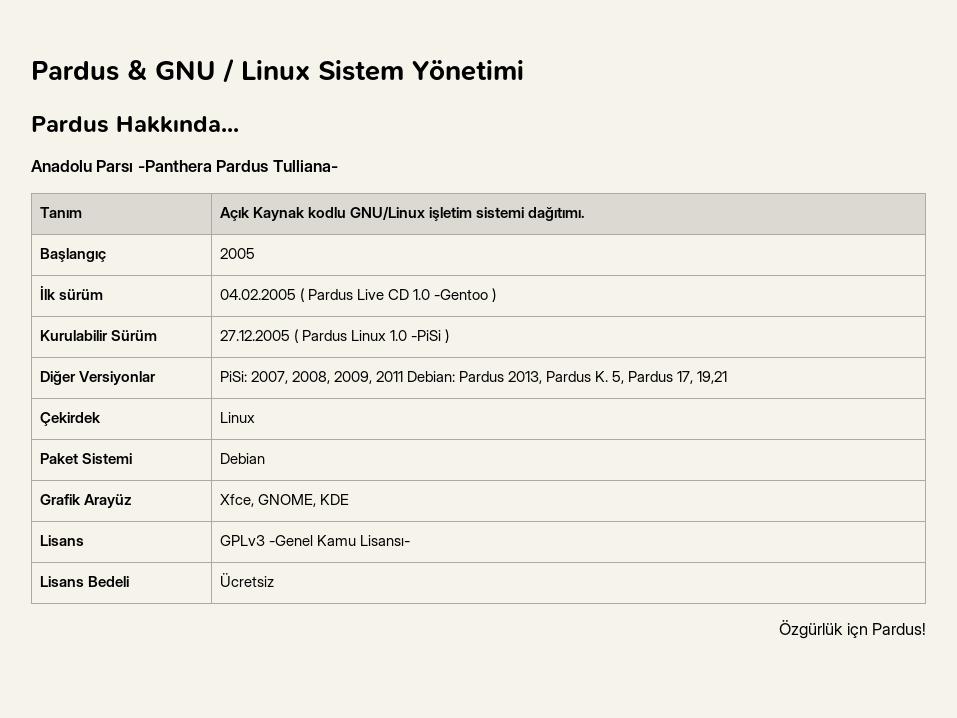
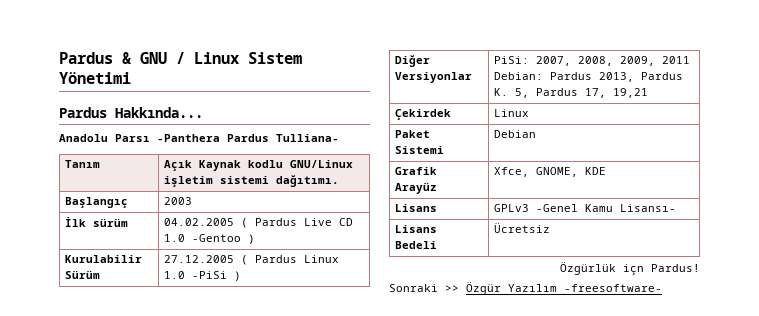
[219,248,255,259] 2005 -> [163,197,192,205] 2003
(927, 629) none -> [389,282,662,295] // Sonraki >> Özgür Yazılım -freesoftware-

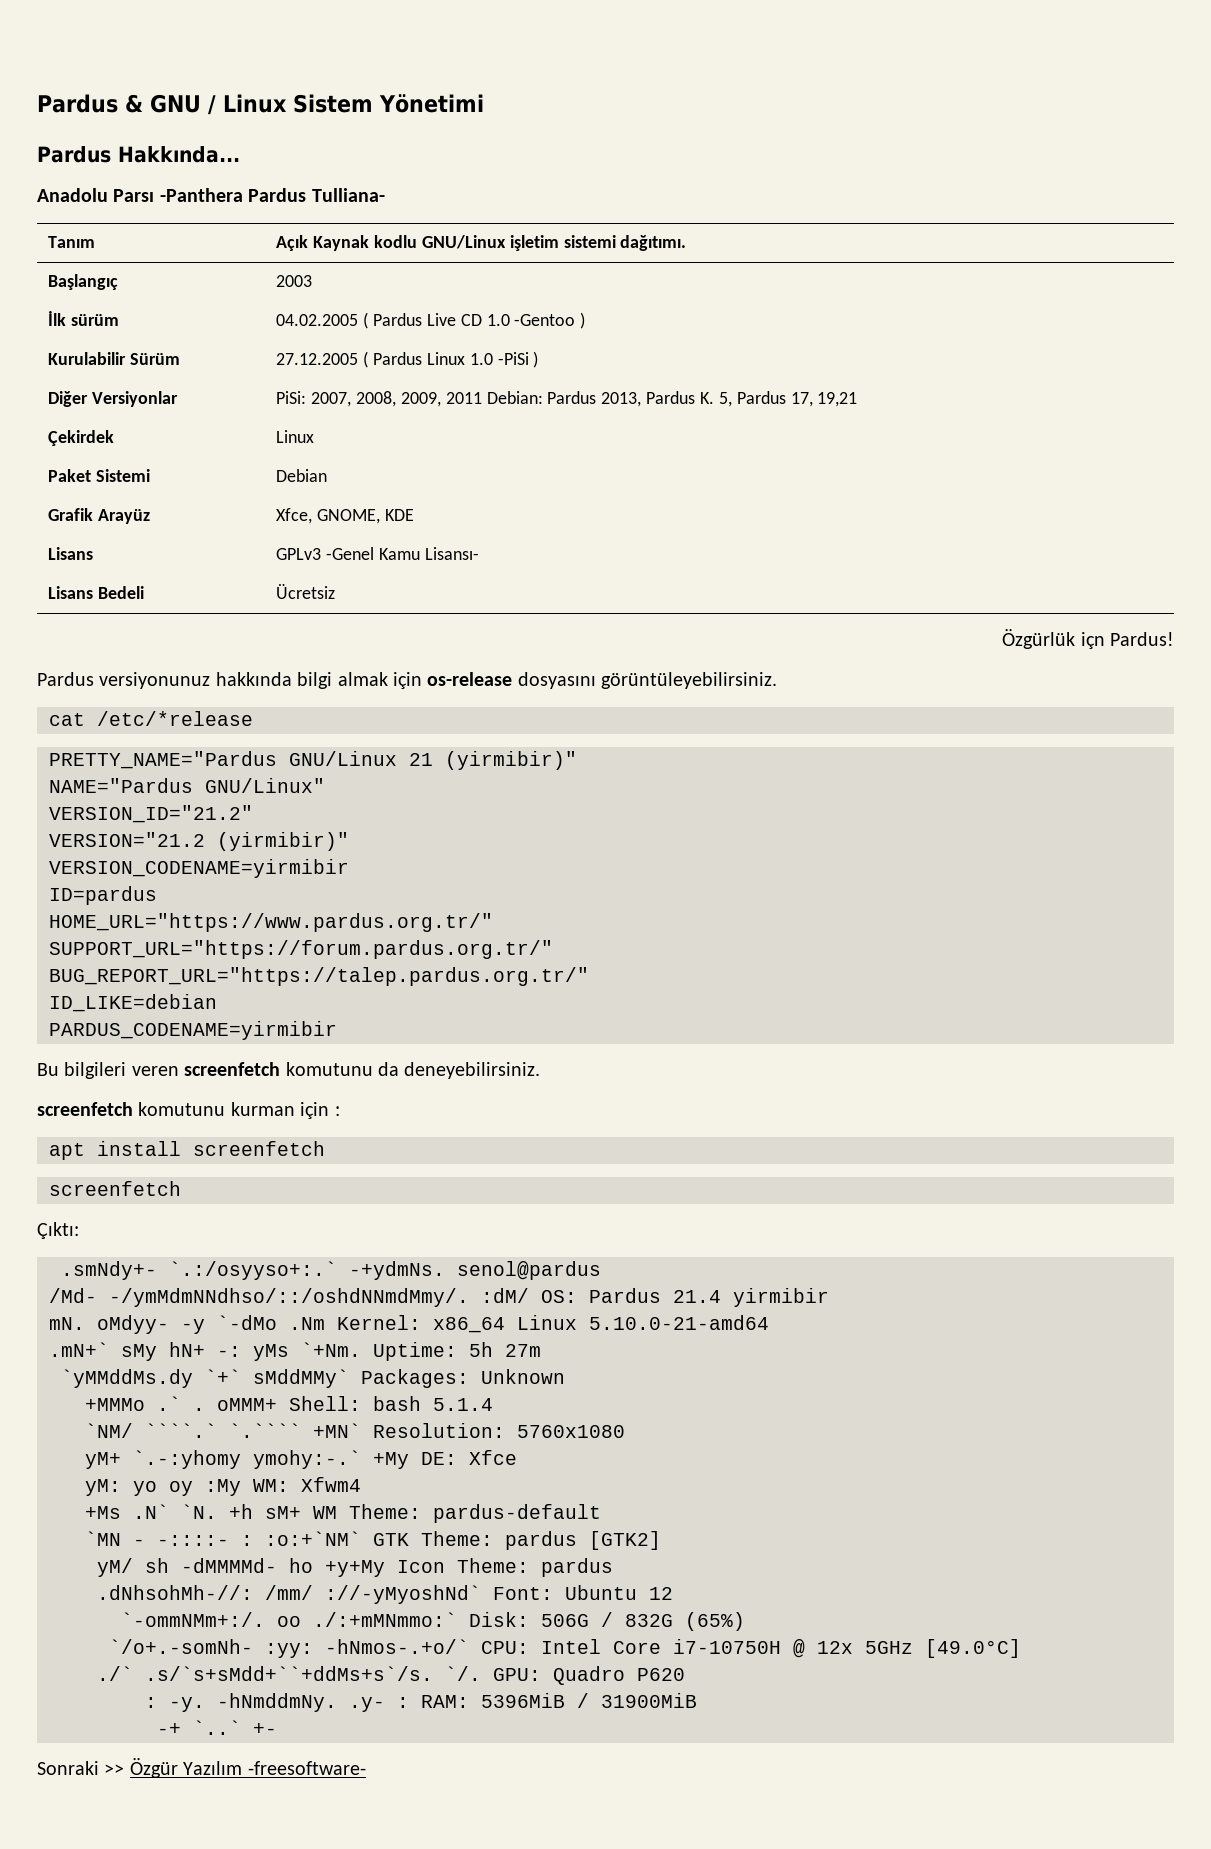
(700, 268) none -> [37,672,778,689] [49,711,253,726] [49,751,577,770] [49,778,325,793] [49,805,253,823] [49,832,349,851] [49,859,349,878] [49,886,157,905] [49,913,493,932] [49,940,553,959] [49,967,589,986] [49,994,217,1012] [49,1021,337,1040] [37,1062,541,1079] [37,1102,340,1119] [49,1141,325,1160] [49,1181,181,1196] [37,1222,79,1239] [61,1261,601,1280] [49,1288,829,1307] [49,1315,769,1334] [49,1342,541,1361] [61,1369,565,1388] [85,1396,493,1411] [85,1423,625,1438] [85,1450,517,1469] [85,1477,361,1496] [85,1504,601,1523] [85,1531,661,1550] [97,1558,613,1577] [97,1585,673,1604] [121,1612,745,1631] [109,1639,1021,1658] [97,1666,685,1685] [145,1693,697,1712] [157,1720,277,1735] // Pardus versiyonunuz hakkında bilgi almak için os-release dosyasını görüntüleyebilirsiniz. // cat /etc/*release // PRETTY_NAME="Pardus GNU/Linux 21 (yirmibir)" // NAME="Pardus GNU/Linux" // VERSION_ID="21.2" // VERSION="21.2 (yirmibir)" // VERSION_CODENAME=yirmibir // ID=pardus // HOME_URL="https://www.pardus.org.tr/" // SUPPORT_URL="https://forum.pardus.org.tr/" // BUG_REPORT_URL="https://talep.pardus.org.tr/" // ID_LIKE=debian // PARDUS_CODENAME=yirmibir // Bu bilgileri veren screenfetch komutunu da deneyebilirsiniz. // screenfetch komutunu kurman için : // apt install screenfetch // screenfetch // Çıktı: // .smNdy+- `.:/osyyso+:.` -+ydmNs. senol@pardus // /Md- -/ymMdmNNdhso/::/oshdNNmdMmy/. :dM/ OS: Pardus 21.4 yirmibir // mN. oMdyy- -y `-dMo .Nm Kernel: x86_64 Linux 5.10.0-21-amd64 // .mN+` sMy hN+ -: yMs `+Nm. Uptime: 5h 27m // `yMMddMs.dy `+` sMddMMy` Packages: Unknown // +MMMo .` . oMMM+ Shell: bash 5.1.4 // `NM/ ````.` `.```` +MN` Resolution: 5760x1080 // yM+ `.-:yhomy ymohy:-.` +My DE: Xfce // yM: yo oy :My WM: Xfwm4 // +Ms .N` `N. +h sM+ WM Theme: pardus-default // `MN - -::::- : :o:+`NM` GTK Theme: pardus [GTK2] // yM/ sh -dMMMMd- ho +y+My Icon Theme: pardus // .dNhsohMh-//: /mm/ ://-yMyoshNd` Font: Ubuntu 12 // `-ommNMm+:/. oo ./:+mMNmmo:` Disk: 506G / 832G (65%) // `/o+.-somNh- :yy: -hNmos-.+o/` CPU: Intel Core i7-10750H @ 12x 5GHz [49.0°C] // ./` .s/`s+sMdd+``+ddMs+s`/s. `/. GPU: Quadro P620 // : -y. -hNmddmNy. .y- : RAM: 5396MiB / 31900MiB // -+ `..` +-

